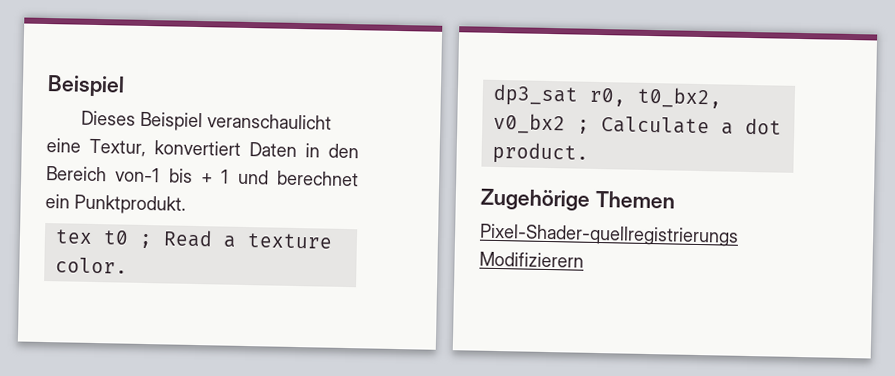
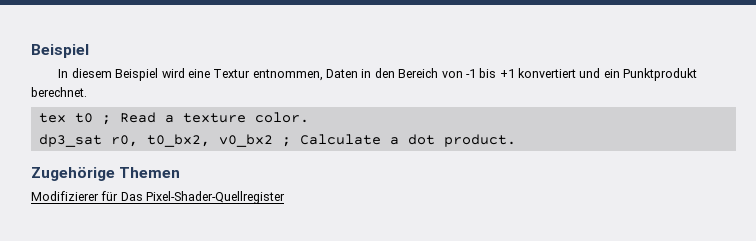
[80,110,332,132] [46,138,359,159] [46,166,359,187] [45,194,186,215] Dieses Beispiel veranschaulicht eine Textur, konvertiert Daten in den Bereich von-1 bis + 1 und berechnet ein Punktprodukt. -> [58,68,698,81] [31,87,87,97] In diesem Beispiel wird eine Textur entnommen, Daten in den Bereich von -1 bis +1 konvertiert und ein Punktprodukt berechnet.
[479,223,739,247] [479,251,584,268] Pixel-Shader-quellregistrierungs Modifizierern -> [31,191,286,204] Modifizierer für Das Pixel-Shader-Quellregister

